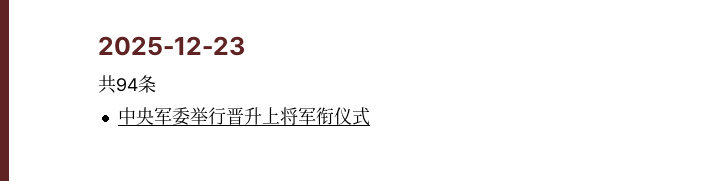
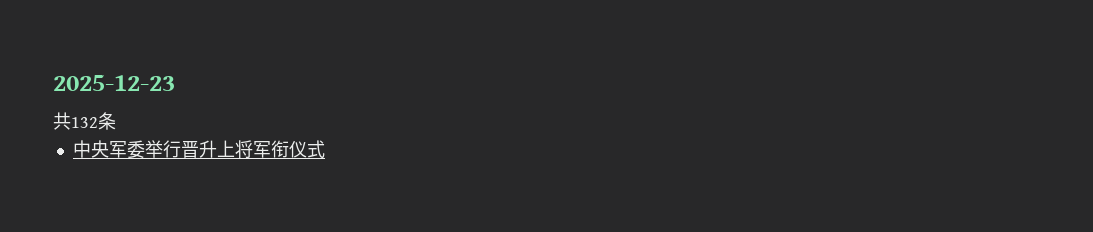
[116,78,138,92] 94 -> [71,117,98,128] 132

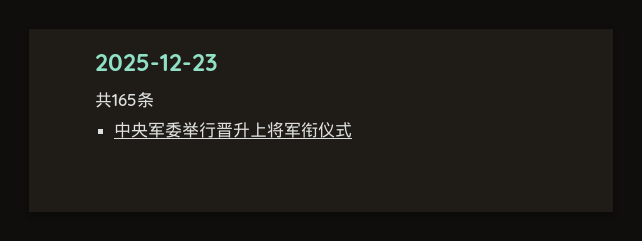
[71,117,98,128] 132 -> [112,94,137,106] 165

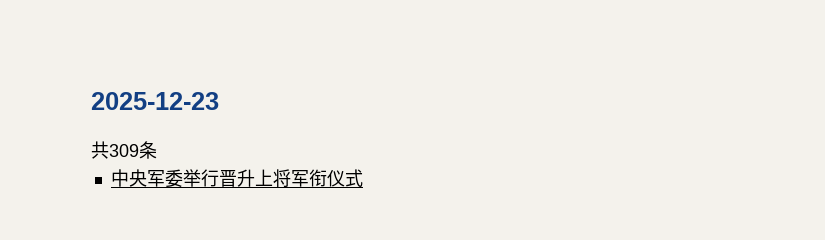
[112,94,137,106] 165 -> [109,144,139,157] 309

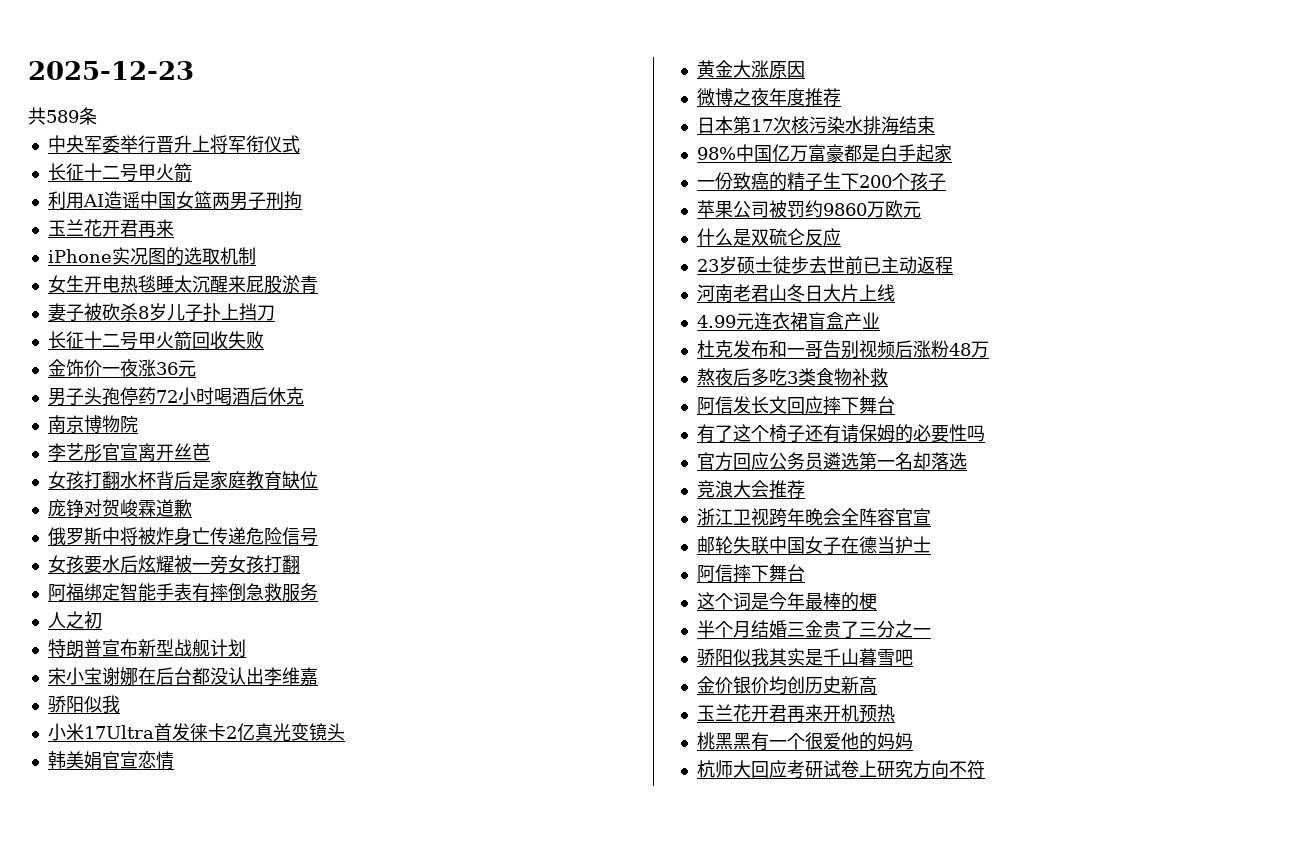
[109,144,139,157] 309 -> [46,110,79,123] 589
(363, 178) none -> [47,163,192,182] [47,191,302,210] [47,219,174,238] [47,247,256,266] [47,275,318,294] [47,303,275,322] [47,331,264,350] [47,359,196,377] [47,387,304,406] [47,415,138,433] [47,443,210,462] [47,471,318,490] [47,499,192,517] [47,527,318,546] [47,555,300,574] [47,583,318,602] [47,611,102,629] [47,639,246,658] [47,667,318,686] [47,695,120,713] [47,723,345,742] [47,751,174,770] [696,60,805,78] [696,88,841,107] [696,116,935,135] [696,144,952,163] [696,172,946,191] [696,200,921,218] [696,228,841,246] [696,256,953,274] [696,284,895,302] [696,312,880,330] [696,340,989,359] [696,368,888,386] [696,396,895,415] [696,424,985,443] [696,452,967,471] [696,480,805,499] [696,508,931,527] [696,536,931,555] [696,564,805,583] [696,592,877,611] [696,620,931,638] [696,648,913,666] [696,676,877,695] [696,704,895,723] [696,732,913,751] [696,760,985,779] // 长征十二号甲火箭 // 利用AI造谣中国女篮两男子刑拘 // 玉兰花开君再来 // iPhone实况图的选取机制 // 女生开电热毯睡太沉醒来屁股淤青 // 妻子被砍杀8岁儿子扑上挡刀 // 长征十二号甲火箭回收失败 // 金饰价一夜涨36元 // 男子头孢停药72小时喝酒后休克 // 南京博物院 // 李艺彤官宣离开丝芭 // 女孩打翻水杯背后是家庭教育缺位 // 庞铮对贺峻霖道歉 // 俄罗斯中将被炸身亡传递危险信号 // 女孩要水后炫耀被一旁女孩打翻 // 阿福绑定智能手表有摔倒急救服务 // 人之初 // 特朗普宣布新型战舰计划 // 宋小宝谢娜在后台都没认出李维嘉 // 骄阳似我 // 小米17Ultra首发徕卡2亿真光变镜头 // 韩美娟官宣恋情 // 黄金大涨原因 // 微博之夜年度推荐 // 日本第17次核污染水排海结束 // 98%中国亿万富豪都是白手起家 // 一份致癌的精子生下200个孩子 // 苹果公司被罚约9860万欧元 // 什么是双硫仑反应 // 23岁硕士徒步去世前已主动返程 // 河南老君山冬日大片上线 // 4.99元连衣裙盲盒产业 // 杜克发布和一哥告别视频后涨粉48万 // 熬夜后多吃3类食物补救 // 阿信发长文回应摔下舞台 // 有了这个椅子还有请保姆的必要性吗 // 官方回应公务员遴选第一名却落选 // 竞浪大会推荐 // 浙江卫视跨年晚会全阵容官宣 // 邮轮失联中国女子在德当护士 // 阿信摔下舞台 // 这个词是今年最棒的梗 // 半个月结婚三金贵了三分之一 // 骄阳似我其实是千山暮雪吧 // 金价银价均创历史新高 // 玉兰花开君再来开机预热 // 桃黑黑有一个很爱他的妈妈 // 杭师大回应考研试卷上研究方向不符

